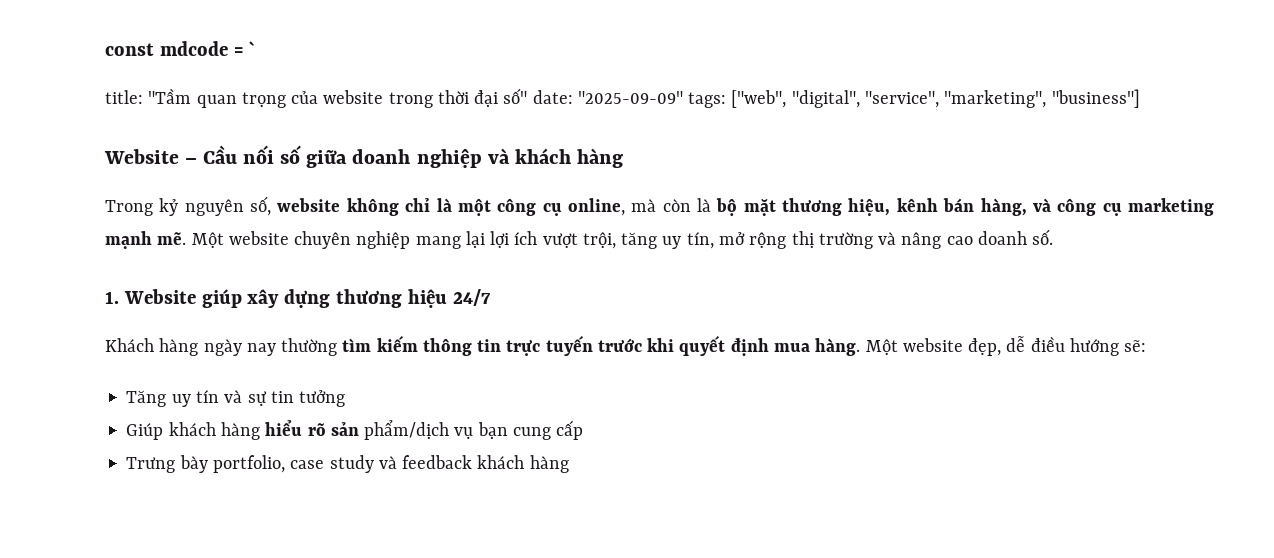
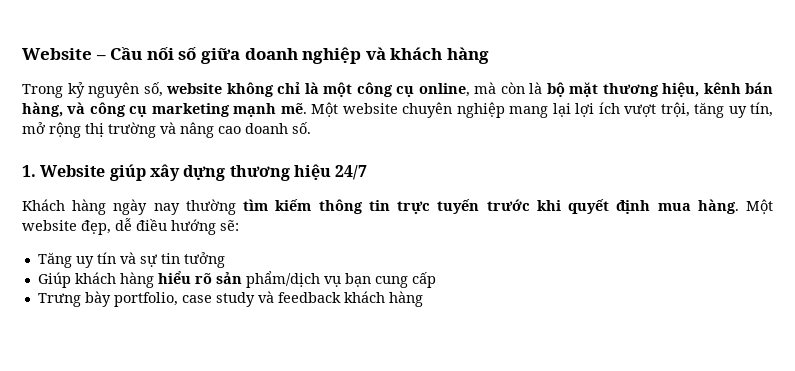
[105,41,257,56] [105,88,1140,108] const mdcode = ` // title: "Tầm quan trọng của website trong thời đại số" date: "2025-09-09" tags: ["web", "digital", "service", "marketing", "business"] // -> (22, 54) none

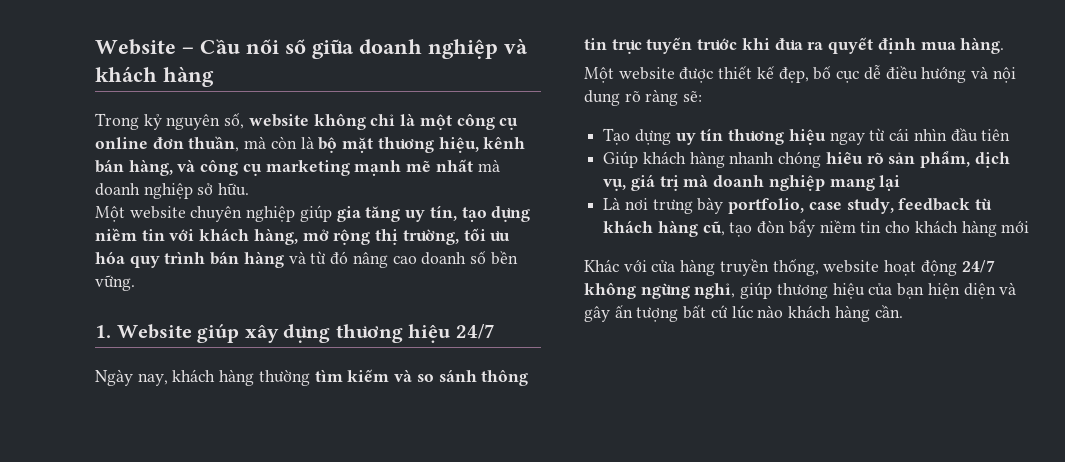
[418,83,470,97] online, -> [95,136,240,152] online đơn thuần,
[280,102,774,118] [22,122,311,138] mẽ. Một website chuyên nghiệp mang lại lợi ích vượt trội, tăng uy tín, mở rộng thị trường và nâng cao doanh số. -> [406,159,500,172] [95,183,250,199] [95,205,531,222] [95,228,511,245] [95,251,518,268] [95,275,135,291] mẽ nhất mà doanh nghiệp sở hữu. // Một website chuyên nghiệp giúp gia tăng uy tín, tạo dựng niềm tin với khách hàng, mở rộng thị trường, tối ưu hóa quy trình bán hàng và từ đó nâng cao doanh số bền vững.
[22,199,312,215] Khách hàng ngày nay thường tìm kiếm -> [95,369,477,386] Ngày nay, khách hàng thường tìm kiếm và so sánh
(561, 205) none -> [774,38,824,50] đưa ra
[746,199,774,214] [22,218,239,235] [37,252,225,268] Một website đẹp, dễ điều hướng sẽ: // Tăng uy tín và sự tin tưởng -> [584,65,1016,83] [584,89,703,106] [603,128,1011,145] // Một website được thiết kế đẹp, bố cục dễ điều hướng và nội dung rõ ràng sẽ: // Tạo dựng uy tín thương hiệu ngay từ cái nhìn đầu tiên
(154, 280) none -> [729,151,822,168] nhanh chóng
[245,271,436,288] [37,291,423,307] phẩm/dịch vụ bạn cung cấp // Trưng bày portfolio, case study và feedback khách hàng -> [920,151,1010,168] [603,174,901,191] [603,197,993,214] [603,219,1030,237] [584,259,995,276] [584,282,1017,299] [584,305,903,322] phẩm, dịch vụ, giá trị mà doanh nghiệp mang lại // Là nơi trưng bày portfolio, case study, feedback từ khách hàng cũ, tạo đòn bẩy niềm tin cho khách hàng mới // Khác với cửa hàng truyền thống, website hoạt động 24/7 không ngừng nghỉ, giúp thương hiệu của bạn hiện diện và gây ấn tượng bất cứ lúc nào khách hàng cần.

